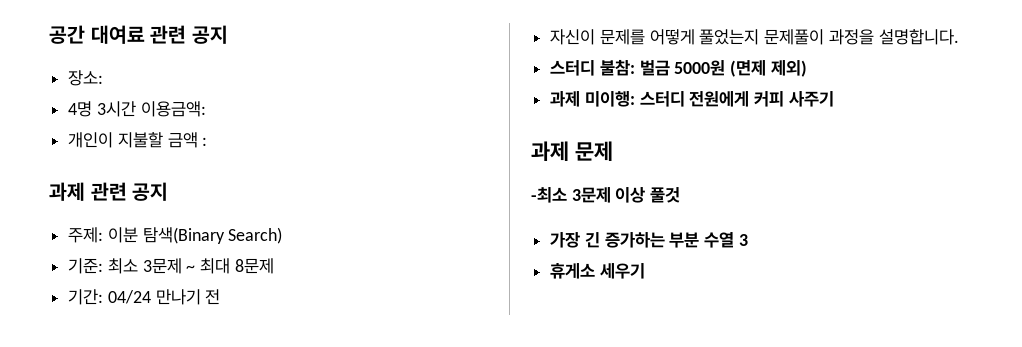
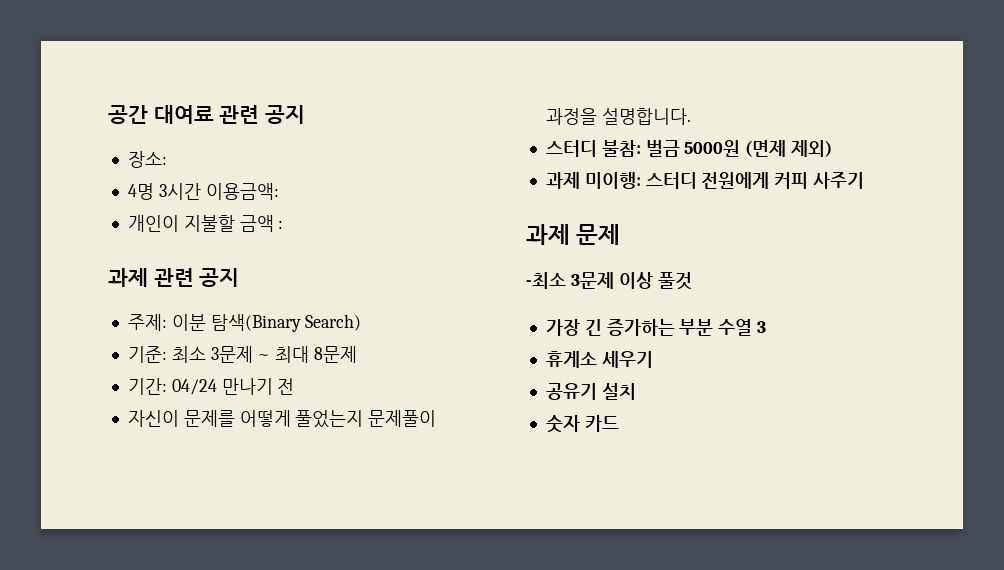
(645, 271) none -> [545,383,636,400] [545,415,619,433] // 공유기 설치 // 숫자 카드

